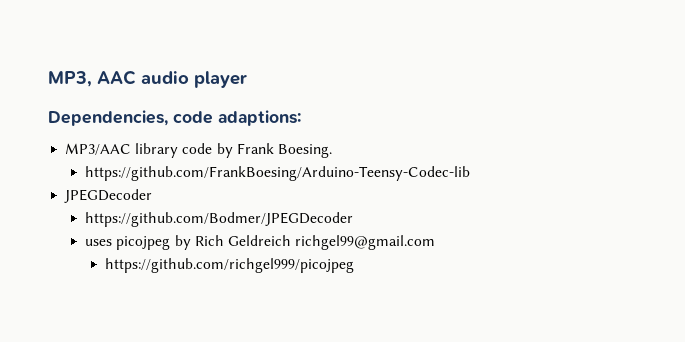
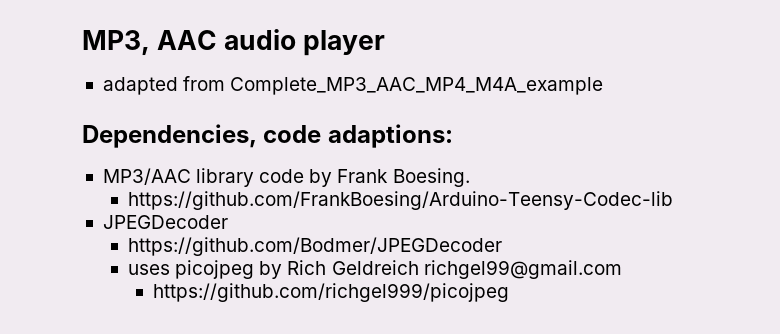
(247, 79) none -> [102,76,604,95] // adapted from Complete_MP3_AAC_MP4_M4A_example

